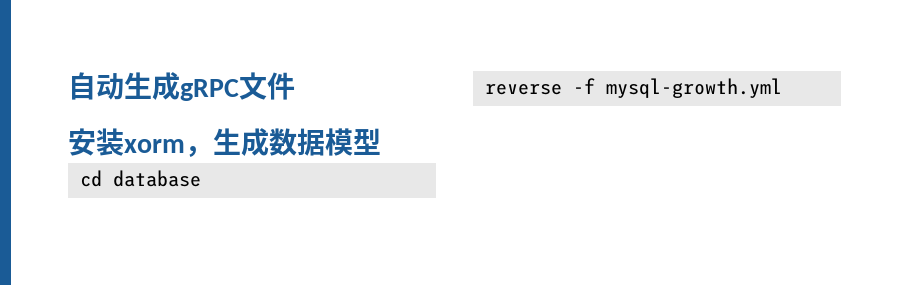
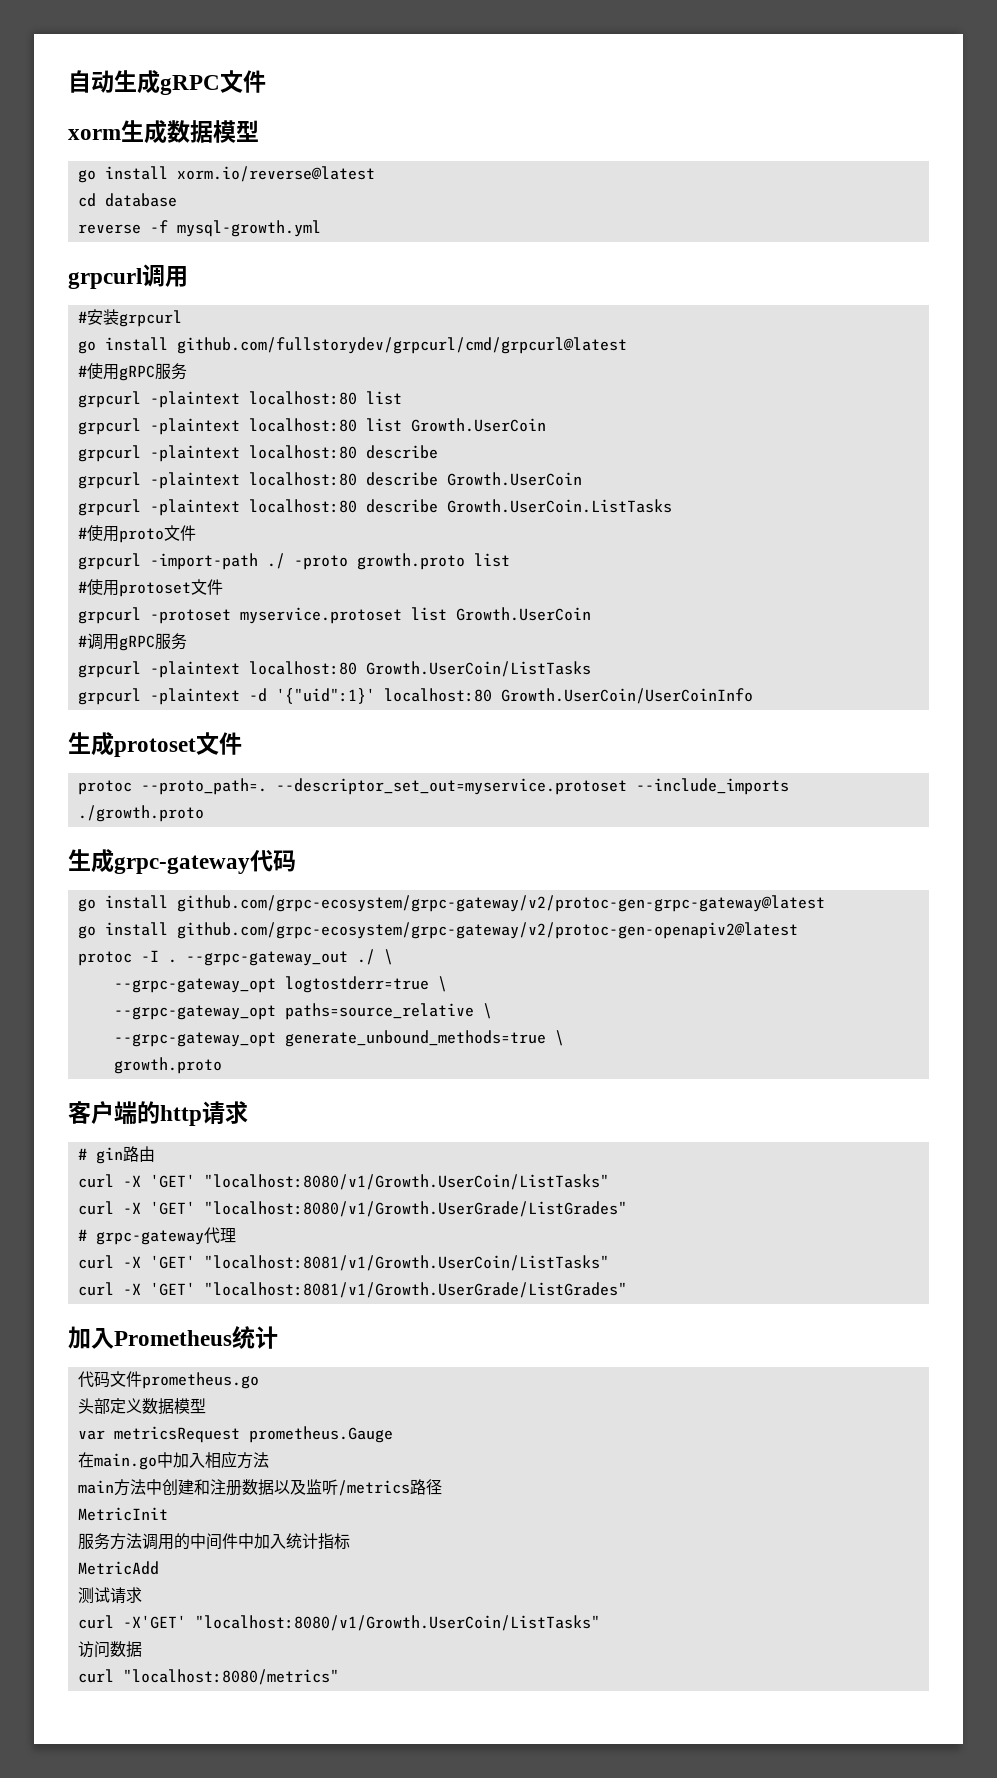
[68,128,213,158] 安装xorm， -> [68,129,121,140] xorm
(381, 141) none -> [78,166,376,183] // go install xorm.io/reverse@latest
(782, 88) none -> [68,264,188,289] [78,309,183,327] [78,337,628,354] [78,363,188,381] [78,391,403,408] [78,418,547,435] [78,445,439,462] [78,472,583,489] [78,499,673,516] [78,525,197,543] [78,553,511,570] [78,579,224,597] [78,607,592,624] [78,633,188,651] [78,661,592,678] [78,688,754,705] [68,732,242,757] [78,778,790,795] [78,805,205,822] [68,849,296,874] [78,895,826,912] [78,922,799,939] [78,949,394,966] [114,976,448,993] [114,1003,493,1020] [114,1030,565,1047] [114,1057,223,1074] [68,1101,248,1126] [78,1146,156,1164] [78,1174,610,1190] [78,1201,628,1217] [78,1227,237,1245] [78,1255,610,1271] [78,1282,628,1298] [68,1326,278,1349] [78,1371,260,1389] [78,1398,207,1415] [78,1426,394,1443] [78,1451,270,1470] [78,1479,443,1496] [78,1507,169,1521] [78,1533,351,1550] [78,1561,160,1575] [78,1587,143,1604] [78,1615,601,1631] [78,1641,143,1658] [78,1669,340,1685] // grpcurl调用 // #安装grpcurl // go install github.com/fullstorydev/grpcurl/cmd/grpcurl@latest // #使用gRPC服务 // grpcurl -plaintext localhost:80 list // grpcurl -plaintext localhost:80 list Growth.UserCoin // grpcurl -plaintext localhost:80 describe // grpcurl -plaintext localhost:80 describe Growth.UserCoin // grpcurl -plaintext localhost:80 describe Growth.UserCoin.ListTasks // #使用proto文件 // grpcurl -import-path ./ -proto growth.proto list // #使用protoset文件 // grpcurl -protoset myservice.protoset list Growth.UserCoin // #调用gRPC服务 // grpcurl -plaintext localhost:80 Growth.UserCoin/ListTasks // grpcurl -plaintext -d '{"uid":1}' localhost:80 Growth.UserCoin/UserCoinInfo // 生成protoset文件 // protoc --proto_path=. --descriptor_set_out=myservice.protoset --include_imports ./growth.proto // 生成grpc-gateway代码 // go install github.com/grpc-ecosystem/grpc-gateway/v2/protoc-gen-grpc-gateway@latest // go install github.com/grpc-ecosystem/grpc-gateway/v2/protoc-gen-openapiv2@latest // protoc -I . --grpc-gateway_out ./ \ // --grpc-gateway_opt logtostderr=true \ // --grpc-gateway_opt paths=source_relative \ // --grpc-gateway_opt generate_unbound_methods=true \ // growth.proto // 客户端的http请求 // # gin路由 // curl -X 'GET' "localhost:8080/v1/Growth.UserCoin/ListTasks" // curl -X 'GET' "localhost:8080/v1/Growth.UserGrade/ListGrades" // # grpc-gateway代理 // curl -X 'GET' "localhost:8081/v1/Growth.UserCoin/ListTasks" // curl -X 'GET' "localhost:8081/v1/Growth.UserGrade/ListGrades" // 加入Prometheus统计 // 代码文件prometheus.go // 头部定义数据模型 // var metricsRequest prometheus.Gauge // 在main.go中加入相应方法 // main方法中创建和注册数据以及监听/metrics路径 // MetricInit // 服务方法调用的中间件中加入统计指标 // MetricAdd // 测试请求 // curl -X'GET' "localhost:8080/v1/Growth.UserCoin/ListTasks" // 访问数据 // curl "localhost:8080/metrics"

